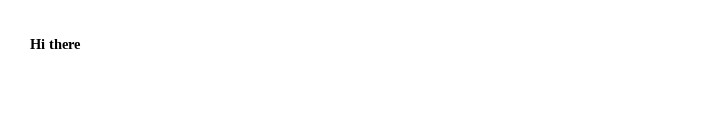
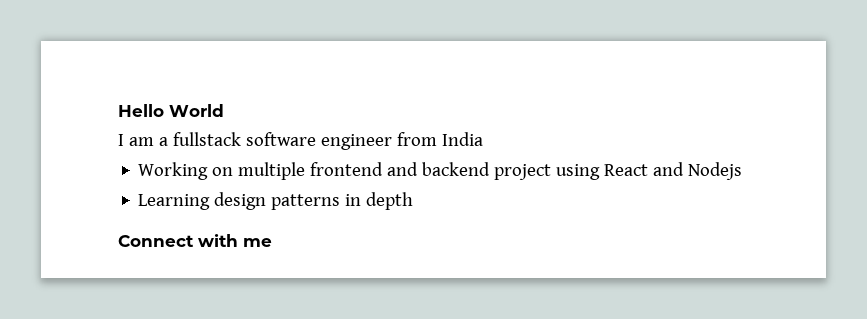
[30,39,81,49] Hi there -> [118,104,224,117] [118,132,483,150] [138,162,743,180] [138,192,414,210] [118,234,272,247] Hello World // I am a fullstack software engineer from India // Working on multiple frontend and backend project using React and Nodejs // Learning design patterns in depth // Connect with me

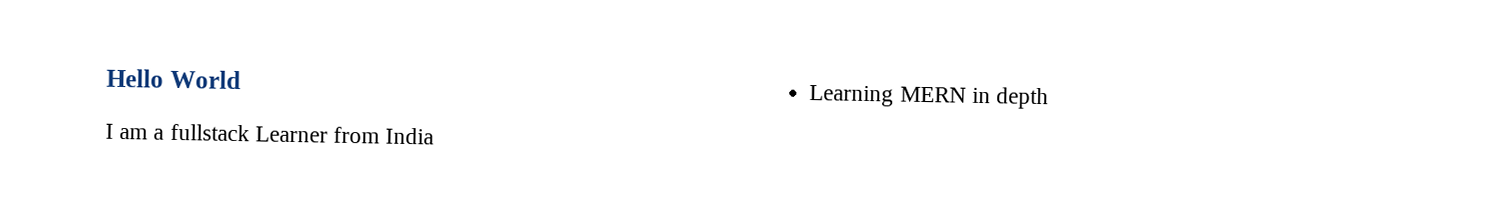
[245,132,392,150] software engineer -> [254,126,328,143] Learner
[138,162,743,180] // Working on multiple frontend and backend project using React and Nodejs -> (435, 136) none
[214,192,341,210] design patterns -> [899,86,967,103] MERN
[118,234,272,247] // Connect with me -> (1049, 98) none

